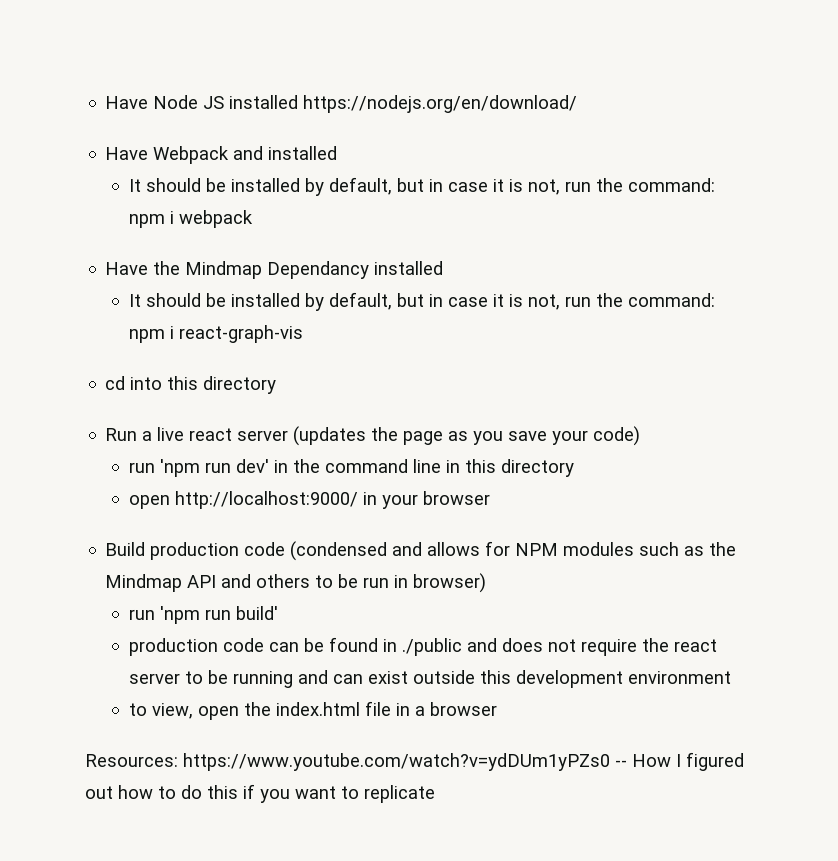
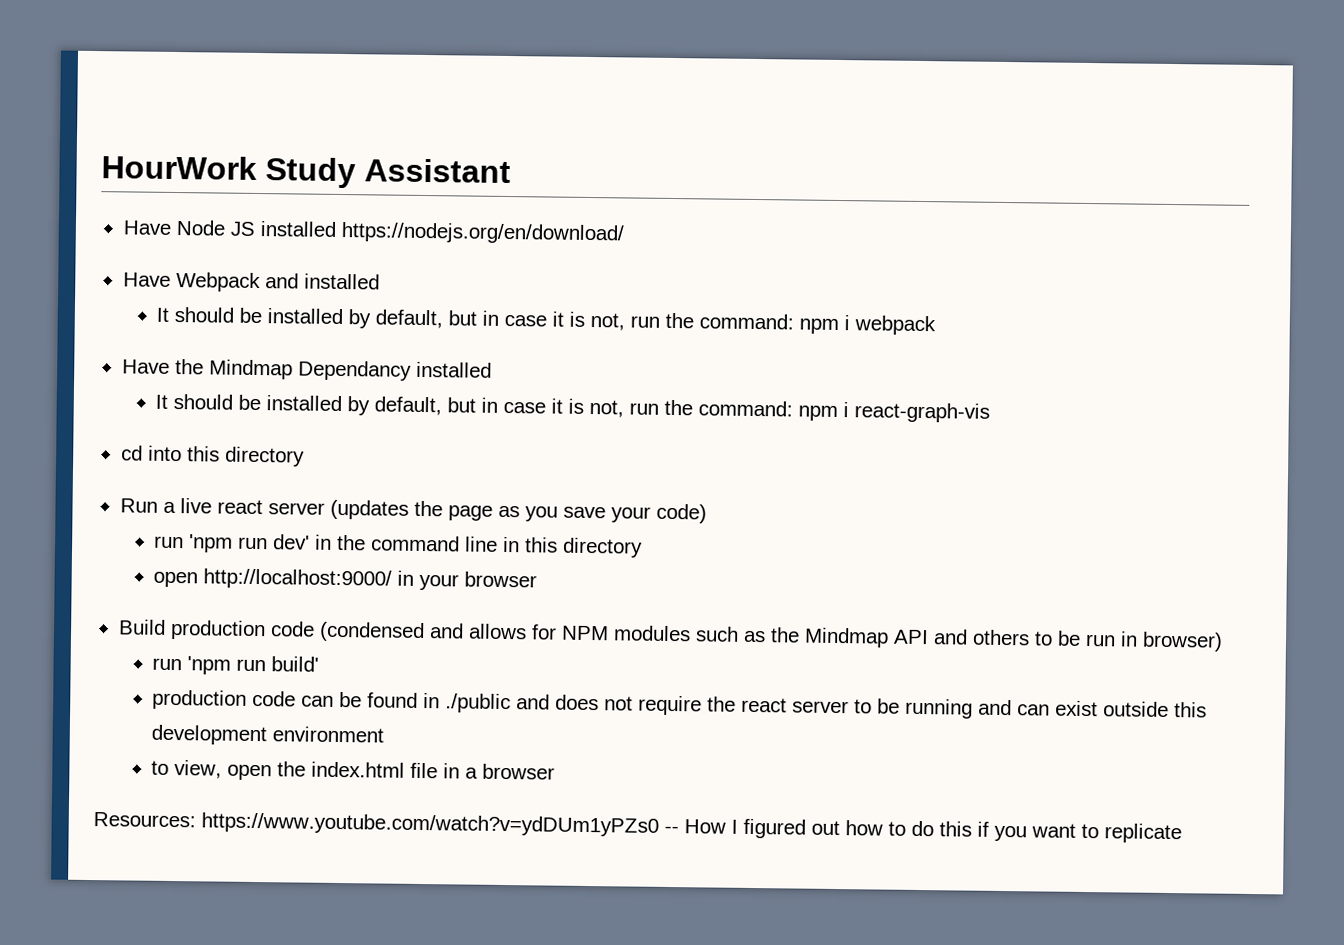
(105, 102) none -> [101,155,511,189] HourWork Study Assistant //

